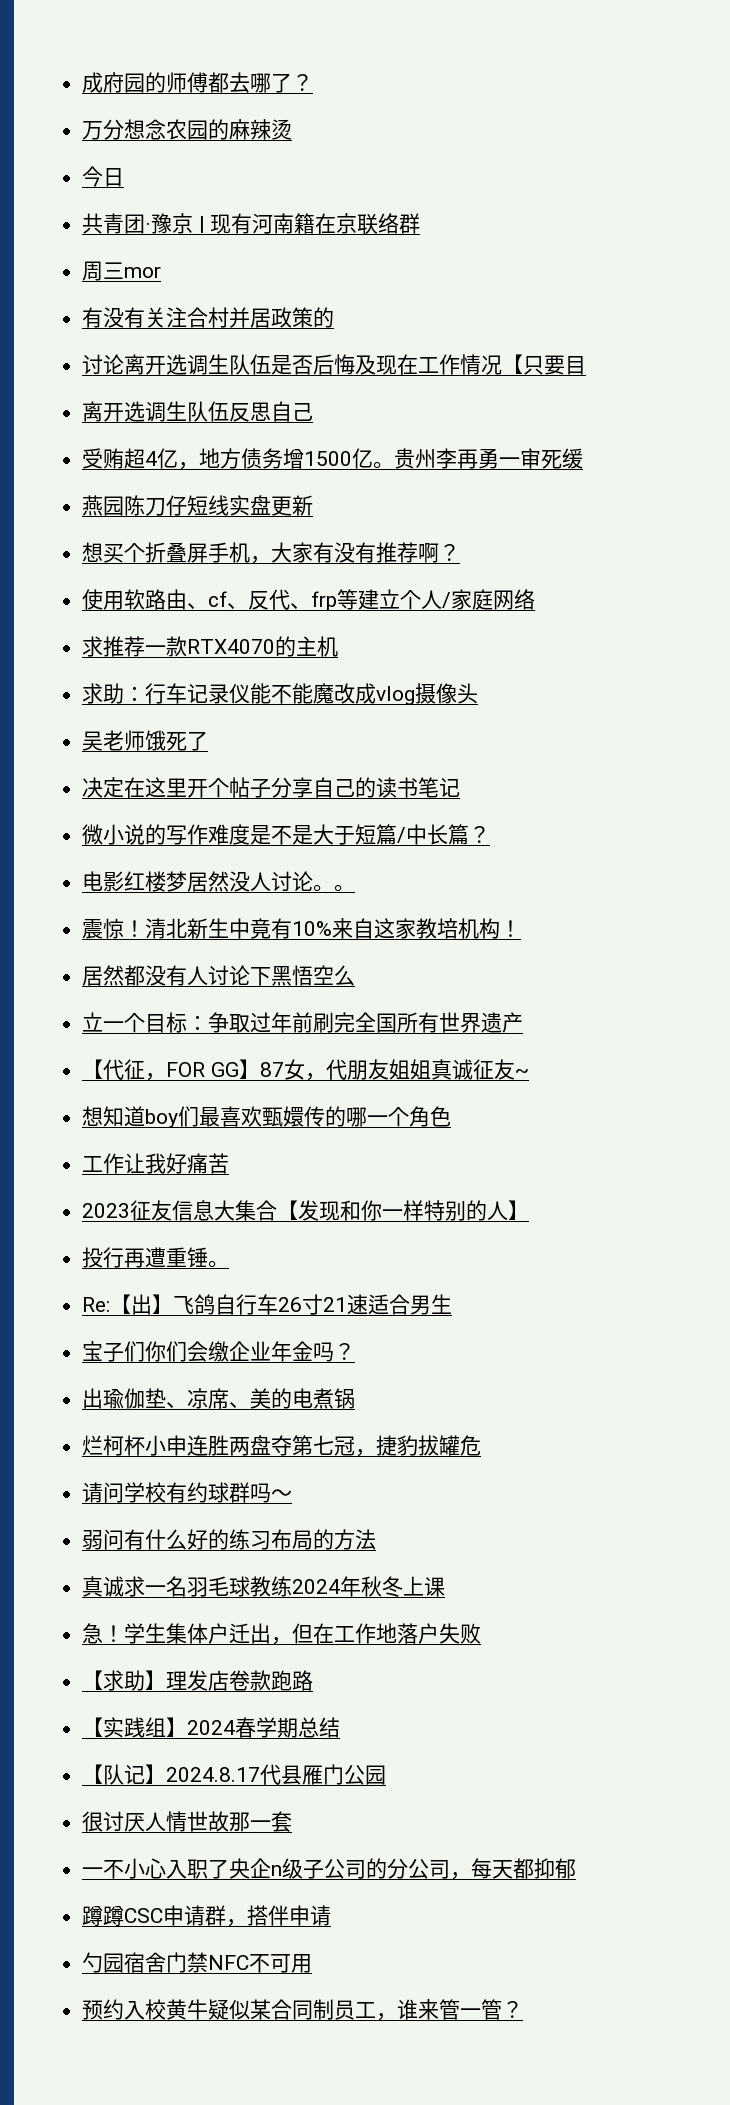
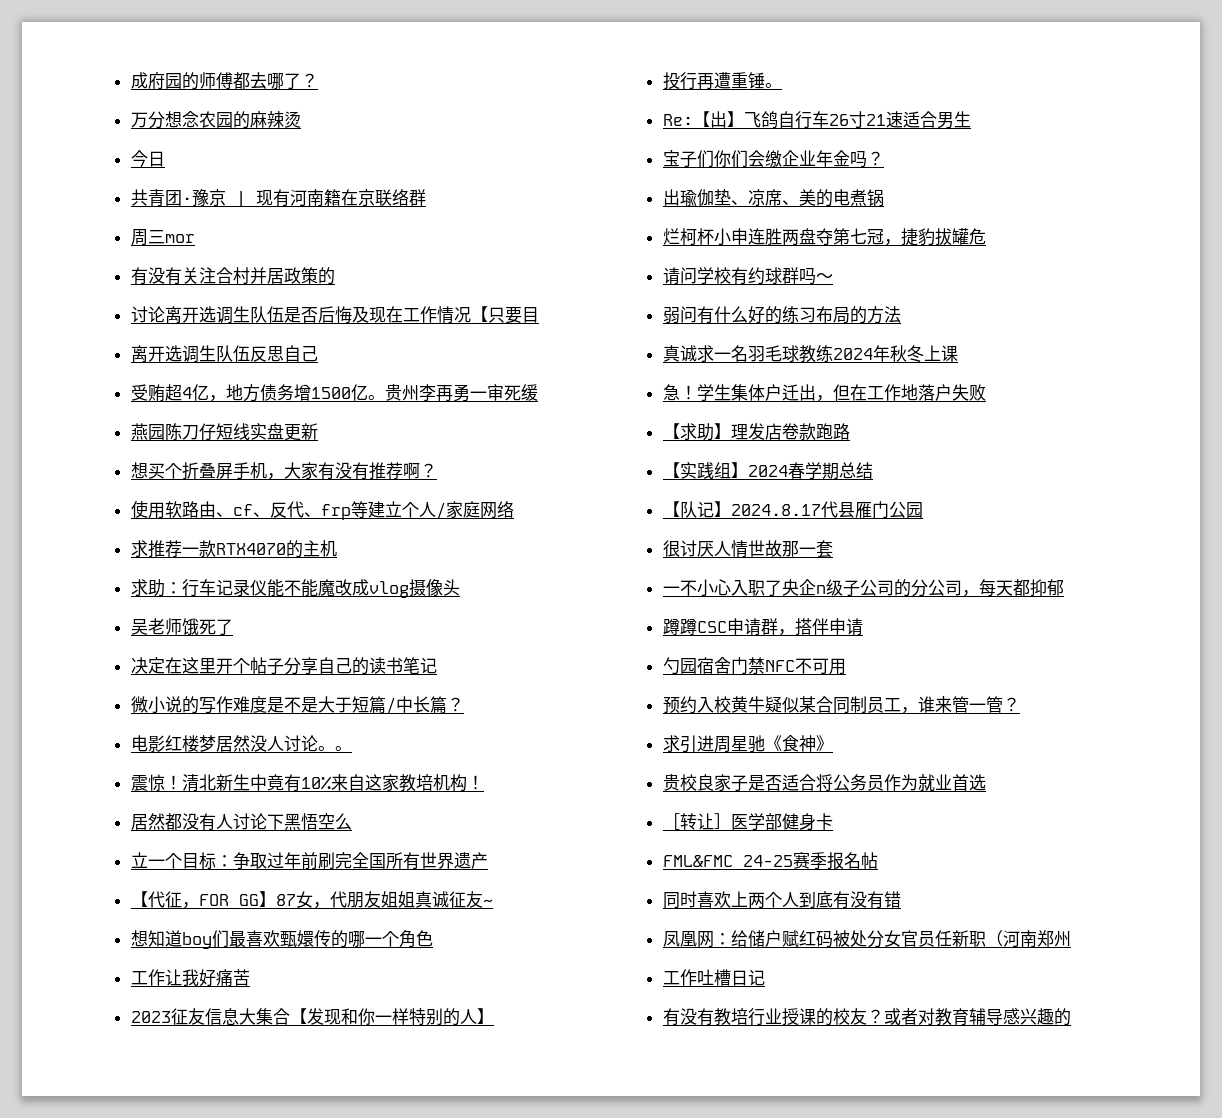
(524, 2009) none -> [662,735,833,753] [662,774,986,792] [662,813,833,831] [662,851,878,870] [662,891,901,909] [662,930,1071,948] [662,969,765,986] [662,1008,1071,1026] // 求引进周星驰《食神》 // 贵校良家子是否适合将公务员作为就业首选 // ［转让］医学部健身卡 // FML&FMC 24-25赛季报名帖 // 同时喜欢上两个人到底有没有错 // 凤凰网：给储户赋红码被处分女官员任新职（河南郑州 // 工作吐槽日记 // 有没有教培行业授课的校友？或者对教育辅导感兴趣的

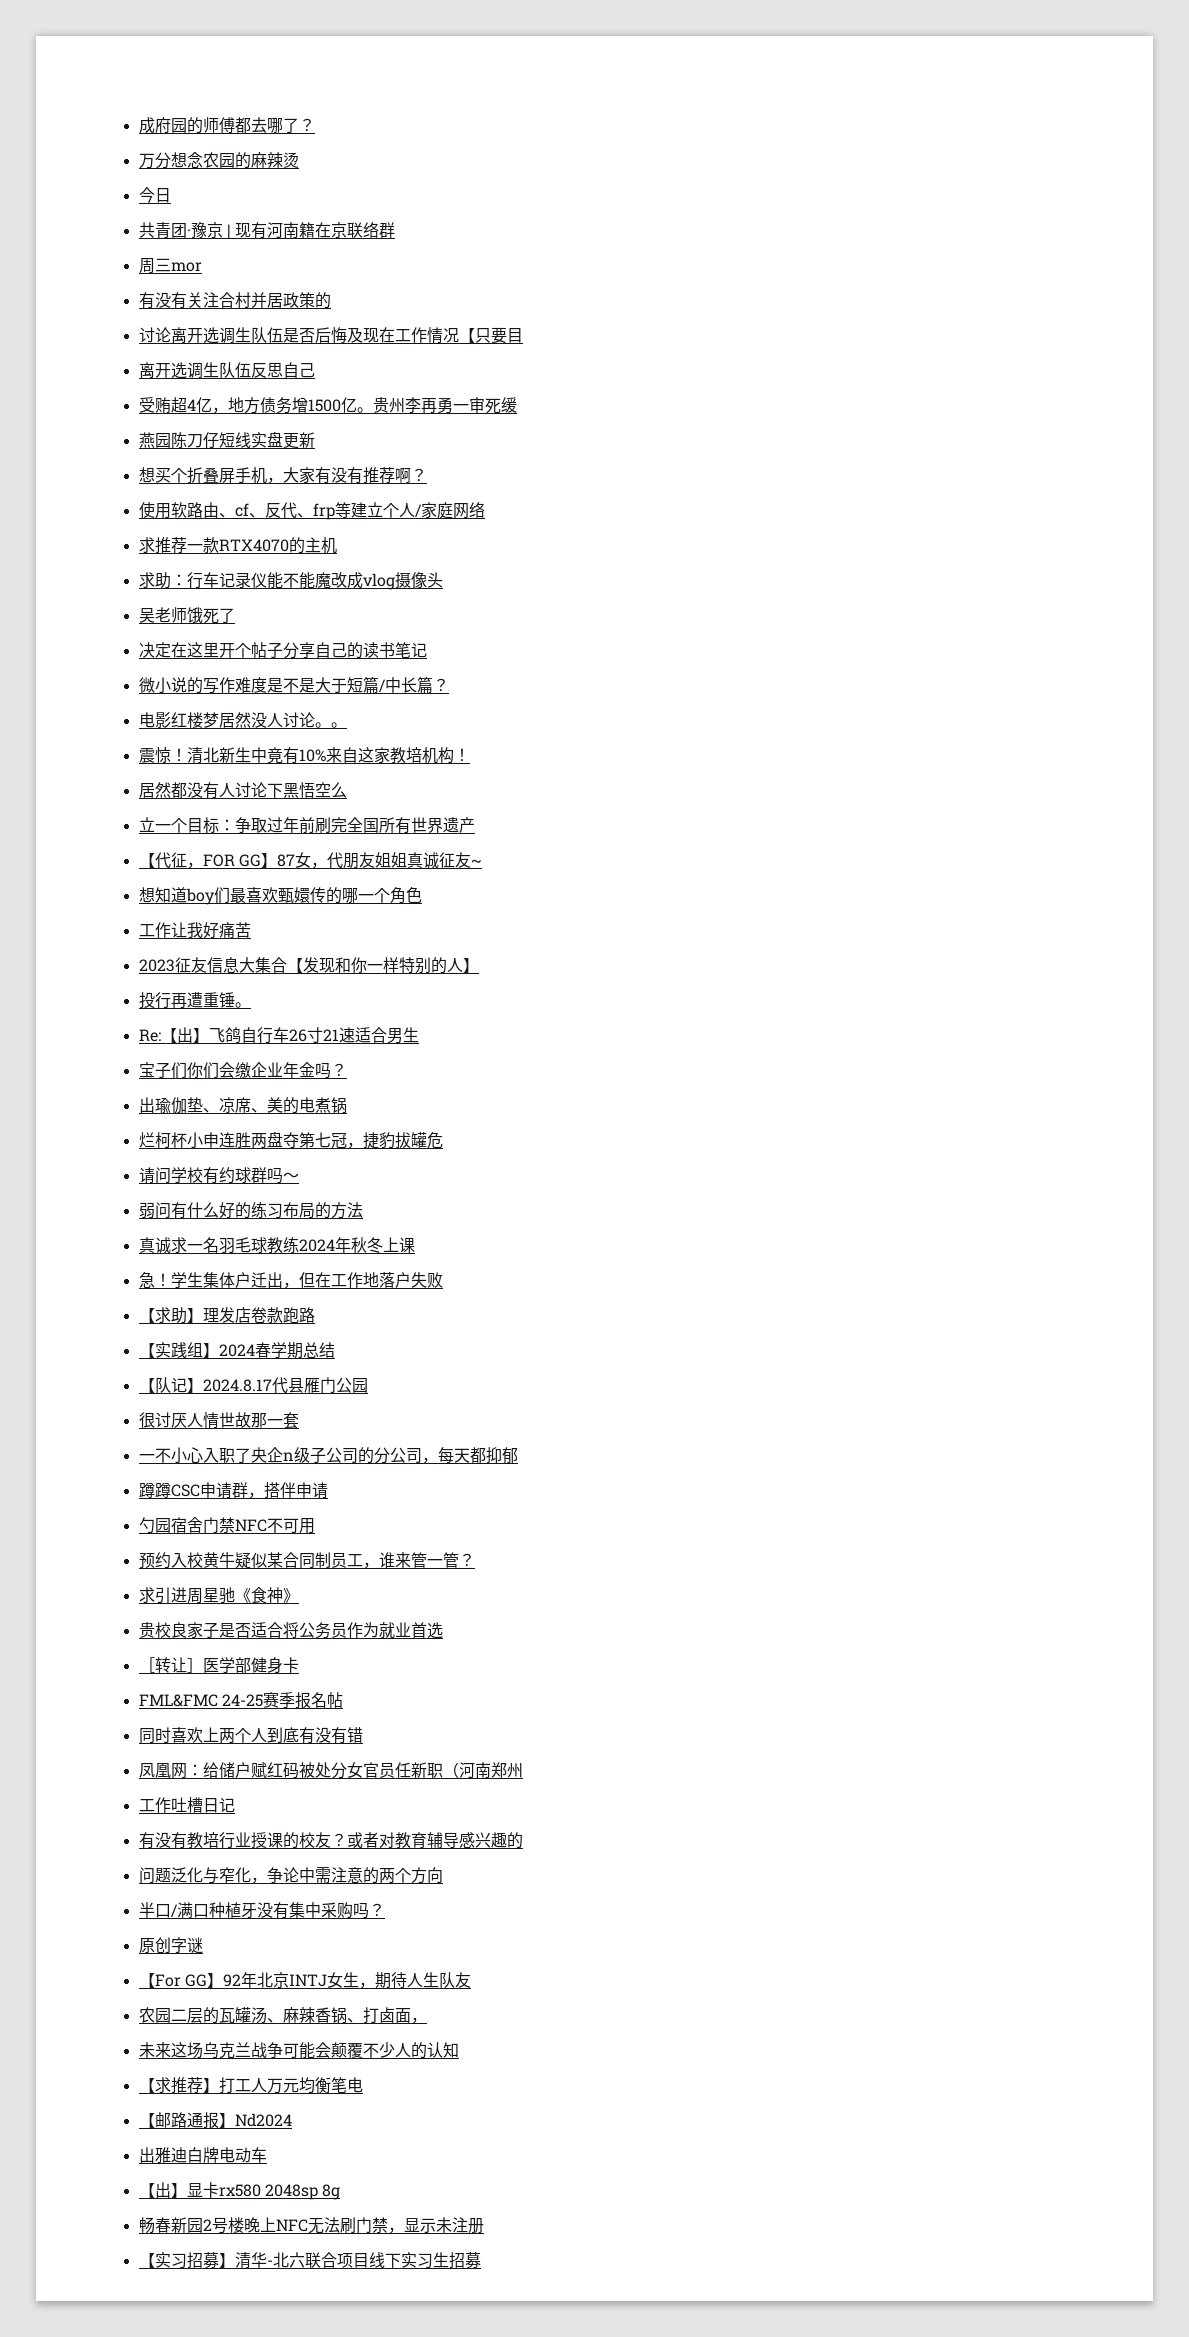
(1071, 1017) none -> [138,1867,443,1884] [138,1902,385,1919] [138,1937,203,1954] [138,1972,471,1989] [138,2007,427,2024] [138,2042,459,2059] [138,2077,363,2094] [138,2112,292,2129] [138,2147,267,2163] [138,2182,341,2200] [138,2217,484,2234] [138,2252,481,2269] // 问题泛化与窄化，争论中需注意的两个方向 // 半口/满口种植牙没有集中采购吗？ // 原创字谜 // 【For GG】92年北京INTJ女生，期待人生队友 // 农园二层的瓦罐汤、麻辣香锅、打卤面， // 未来这场乌克兰战争可能会颠覆不少人的认知 // 【求推荐】打工人万元均衡笔电 // 【邮路通报】Nd2024 // 出雅迪白牌电动车 // 【出】显卡rx580 2048sp 8g // 畅春新园2号楼晚上NFC无法刷门禁，显示未注册 // 【实习招募】清华-北六联合项目线下实习生招募

